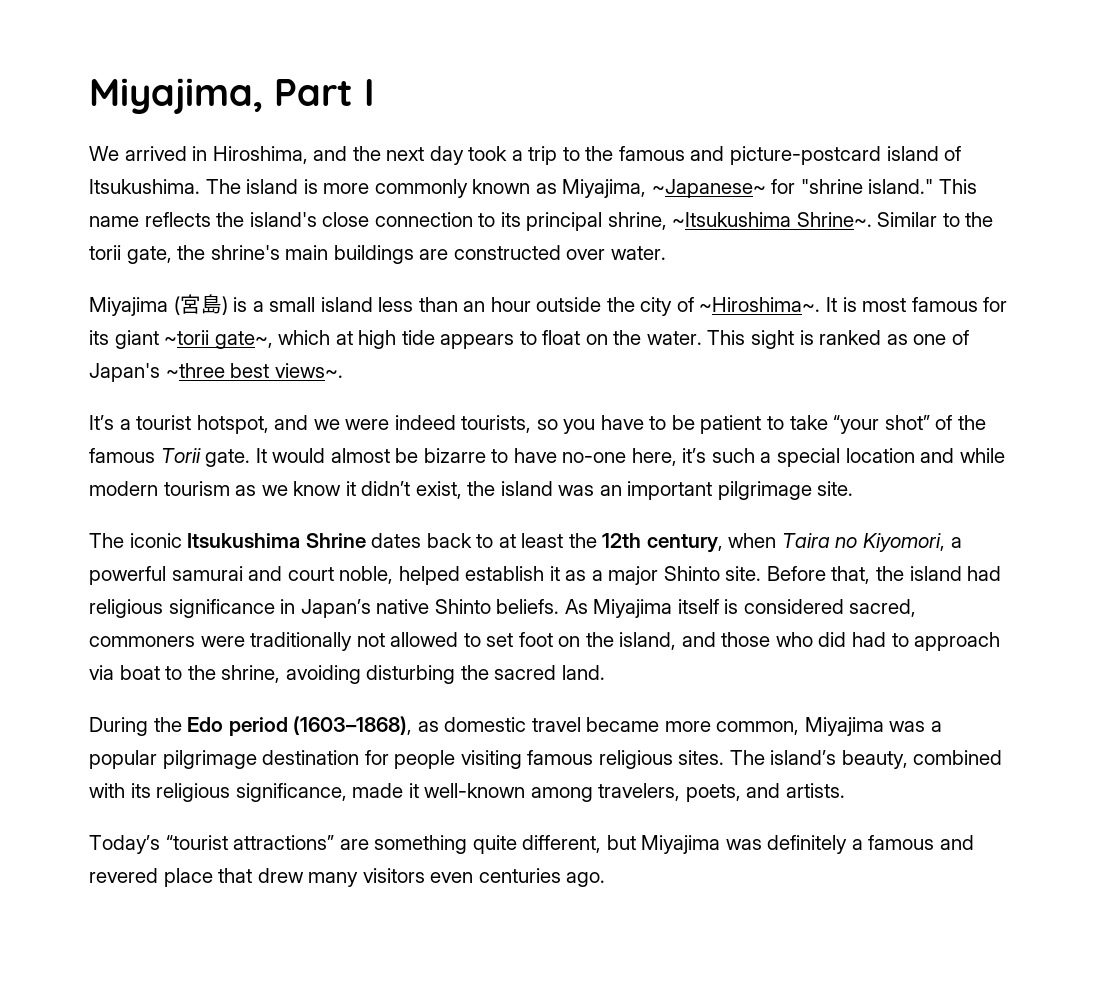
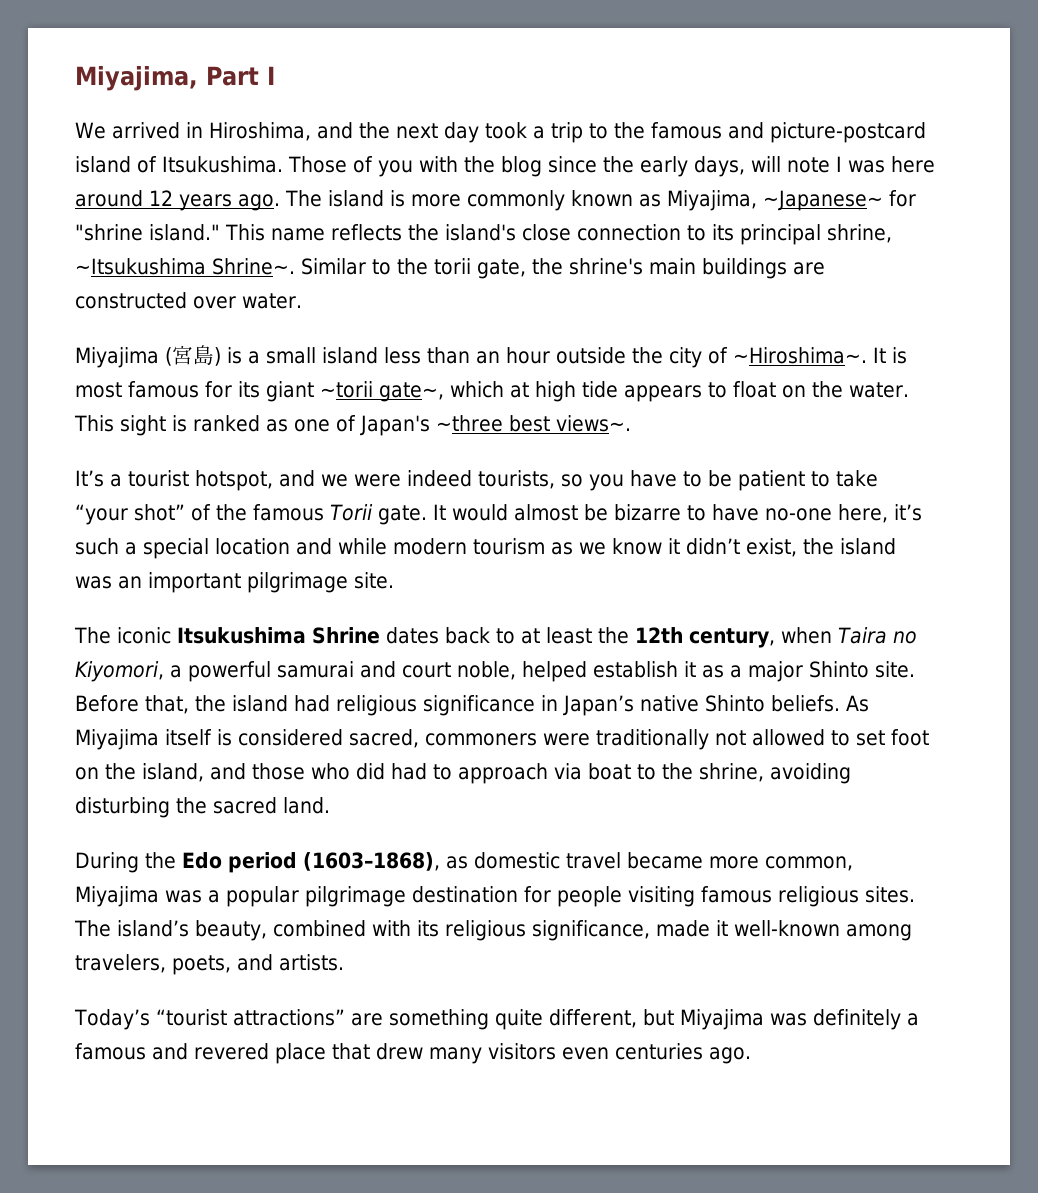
(200, 186) none -> [287,156,935,177] [75,190,280,211] Those of you with the blog since the early days, will note I was here around 12 years ago.

